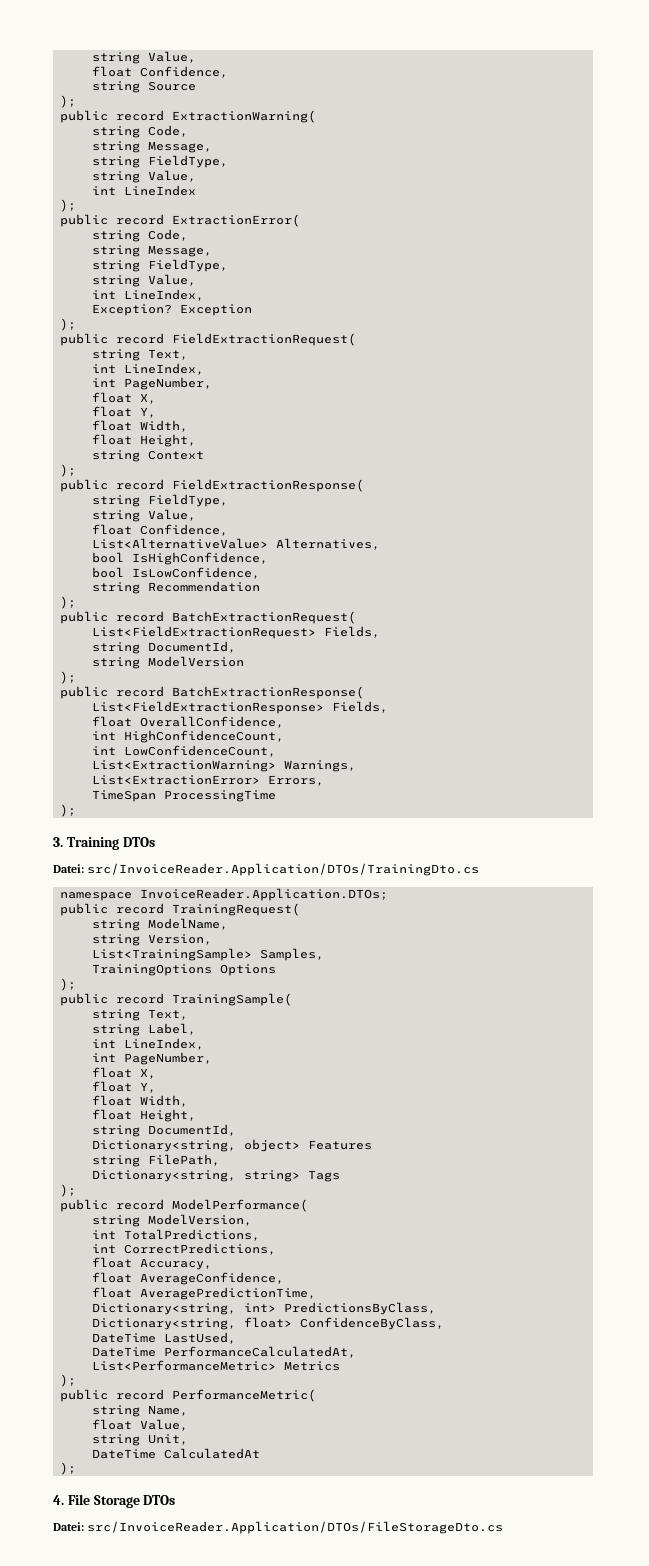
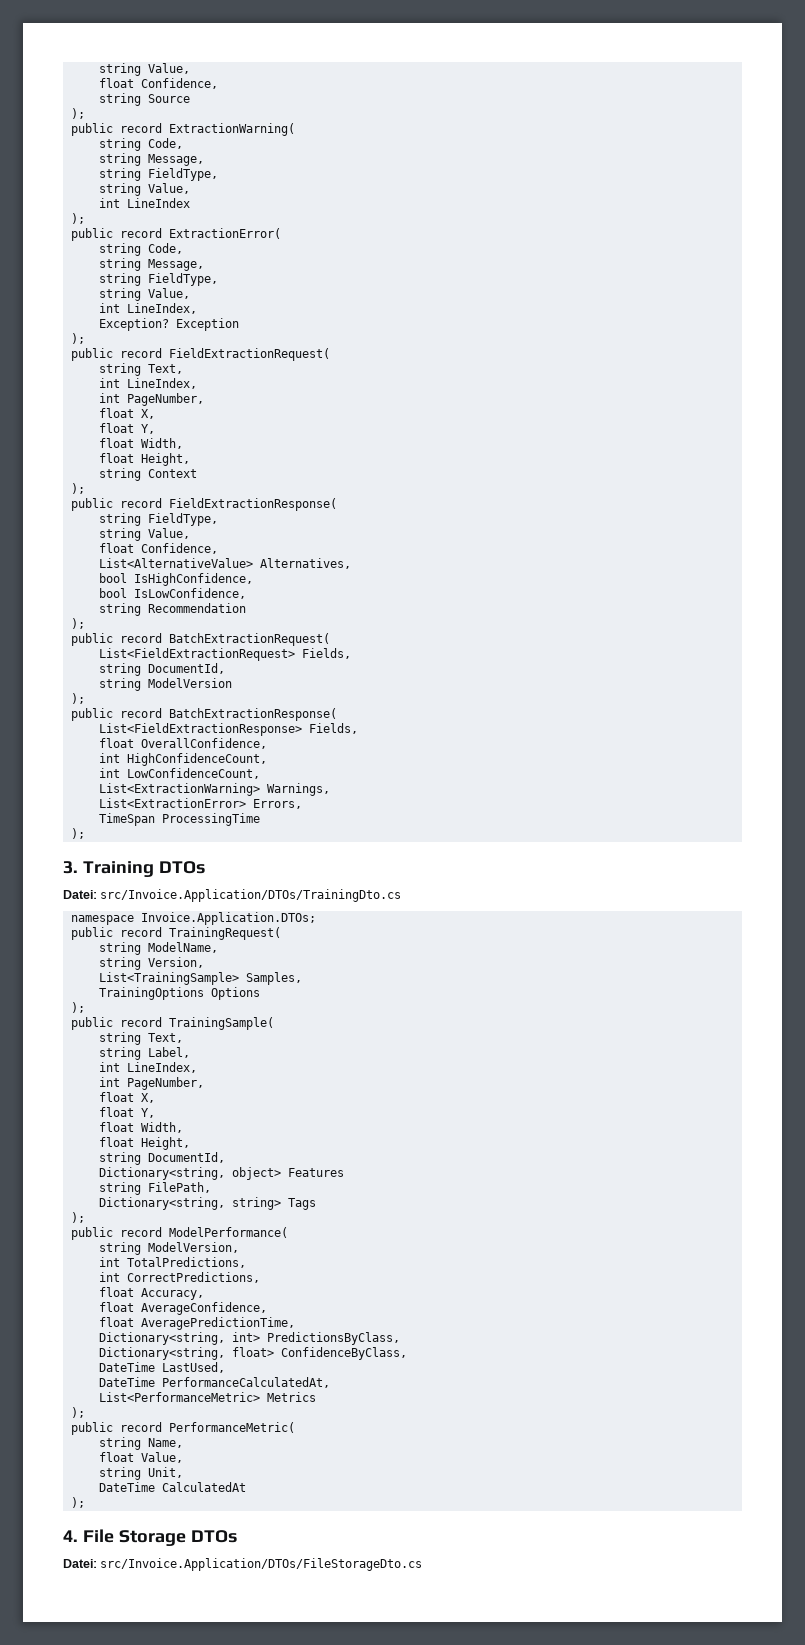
[87,863,480,876] src/InvoiceReader.Application/DTOs/TrainingDto.cs -> [100,889,402,902] src/Invoice.Application/DTOs/TrainingDto.cs
[140,888,389,901] InvoiceReader.Application.DTOs; -> [140,912,316,925] Invoice.Application.DTOs;
[87,1521,504,1534] src/InvoiceReader.Application/DTOs/FileStorageDto.cs -> [100,1558,423,1571] src/Invoice.Application/DTOs/FileStorageDto.cs

